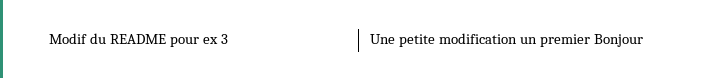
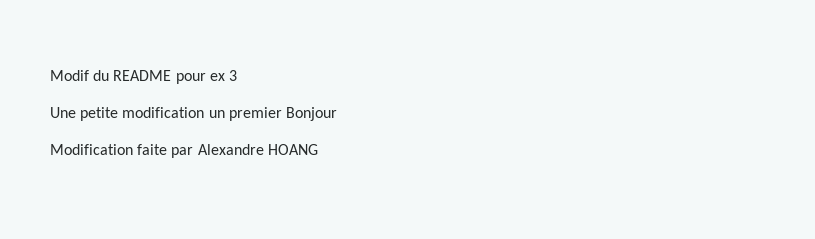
(643, 40) none -> [50,144,318,158] // Modification faite par Alexandre HOANG

